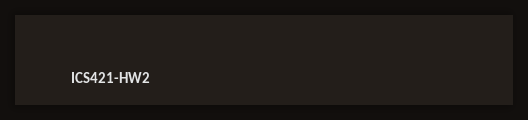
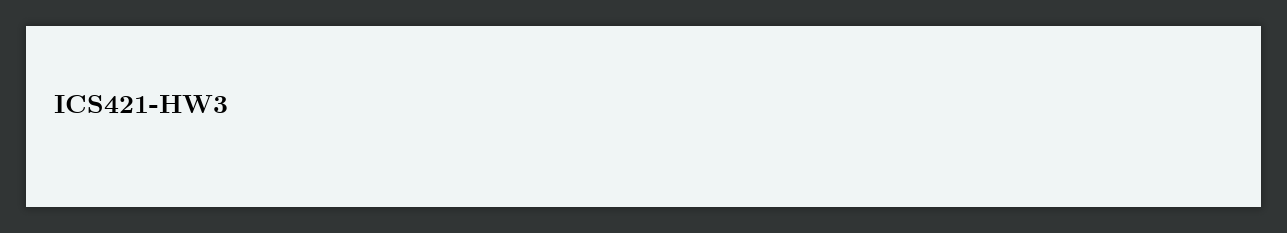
[71,72,150,83] ICS421-HW2 -> [54,95,228,114] ICS421-HW3

